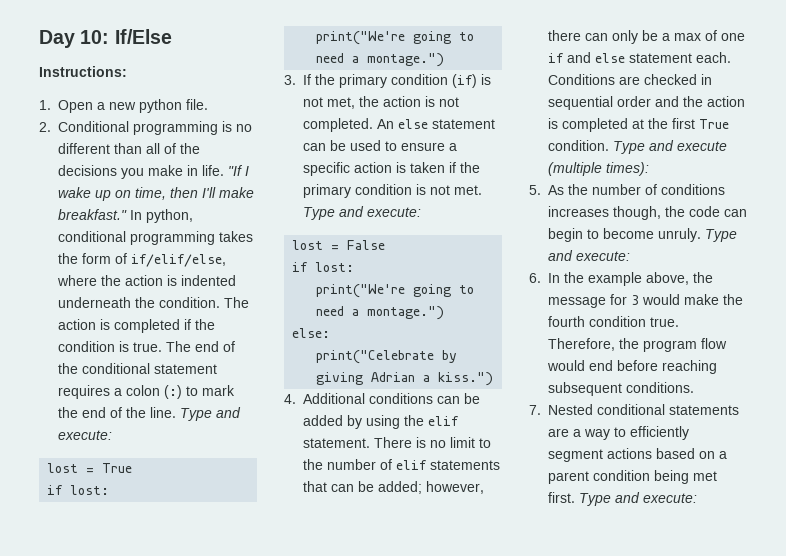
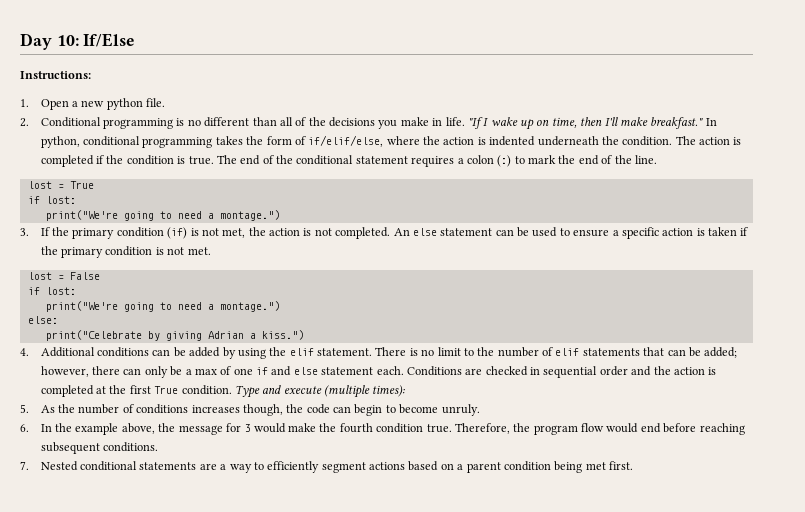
[180,407,241,421] [58,430,112,440] Type and execute: -> (657, 159) none
[303,206,421,220] Type and execute: -> (211, 251) none
[705,229,737,242] [548,250,630,261] Type and execute: -> (480, 410) none
[579,492,697,506] Type and execute: -> (634, 465) none

